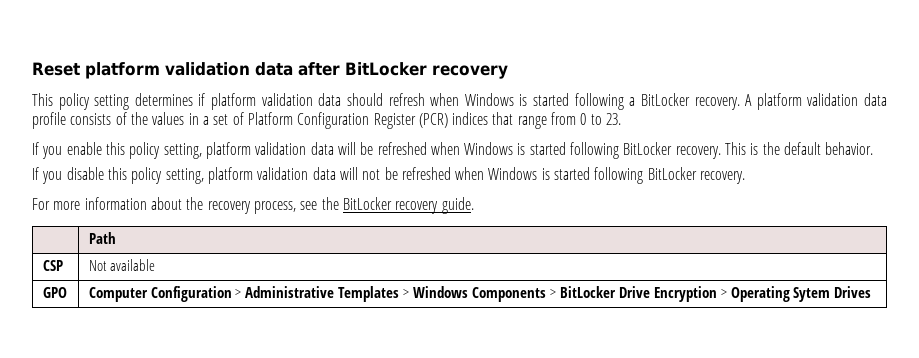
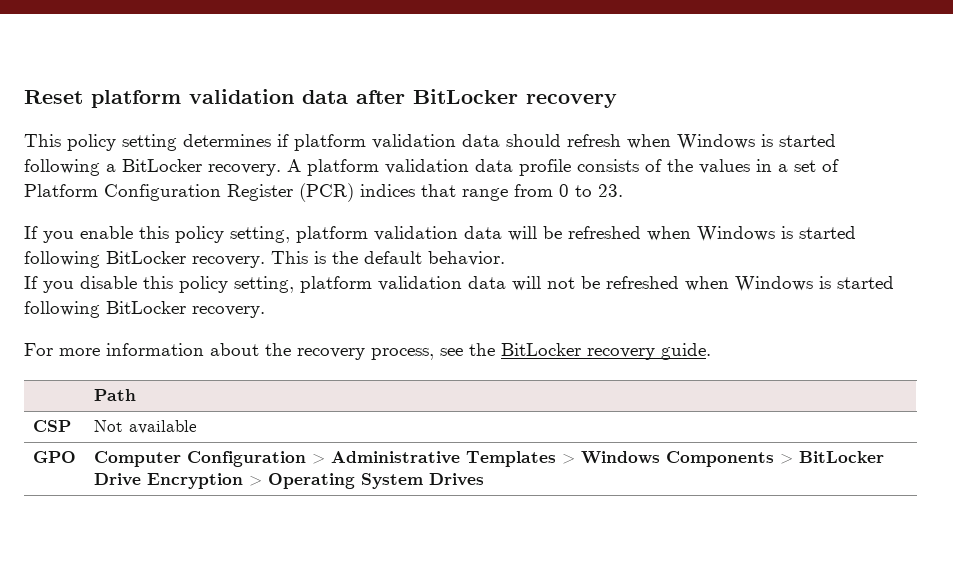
[793,287,831,302] Sytem -> [360,473,423,489] System

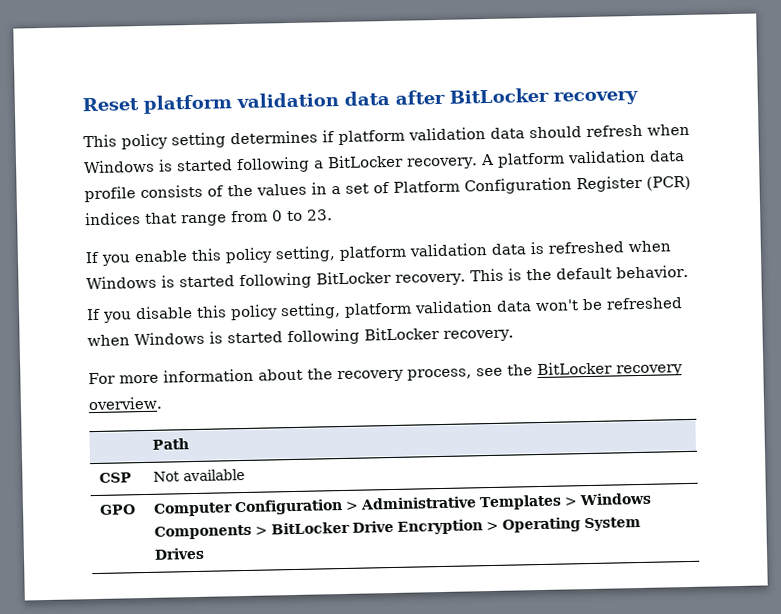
[508,226,562,241] will be -> [530,241,544,255] is
[512,276,575,291] will not -> [535,299,579,312] won't
[661,343,711,360] guide. -> [88,396,163,411] overview.

